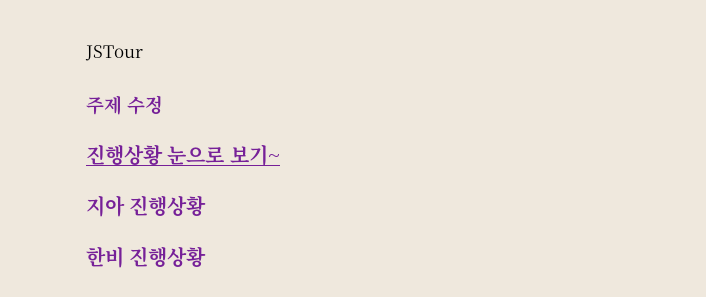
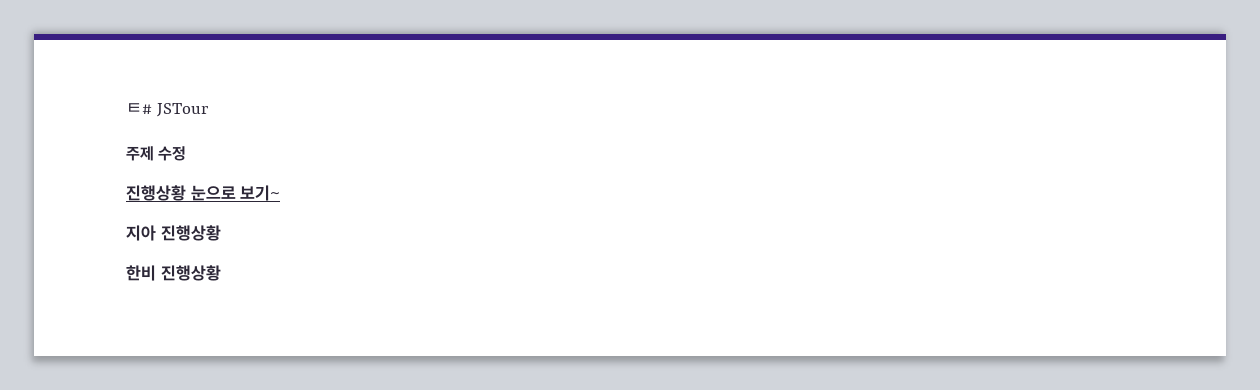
(85, 53) none -> [126,103,152,114] ㅌ#

